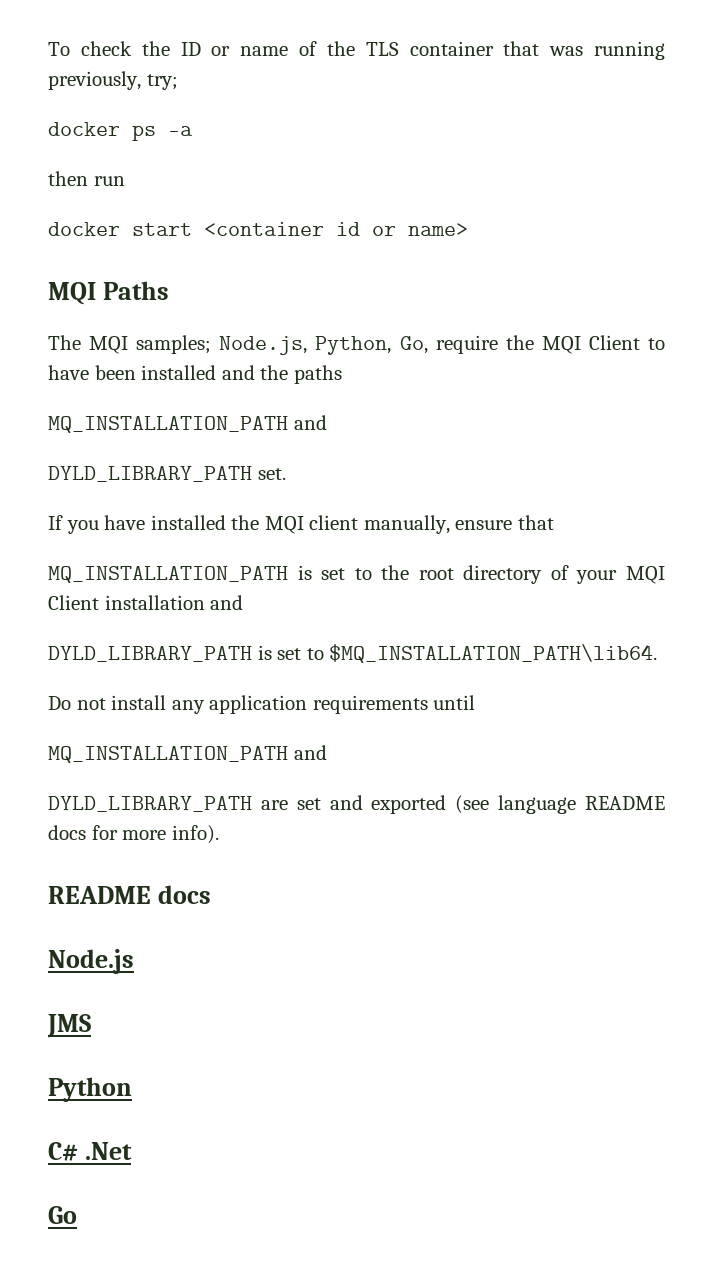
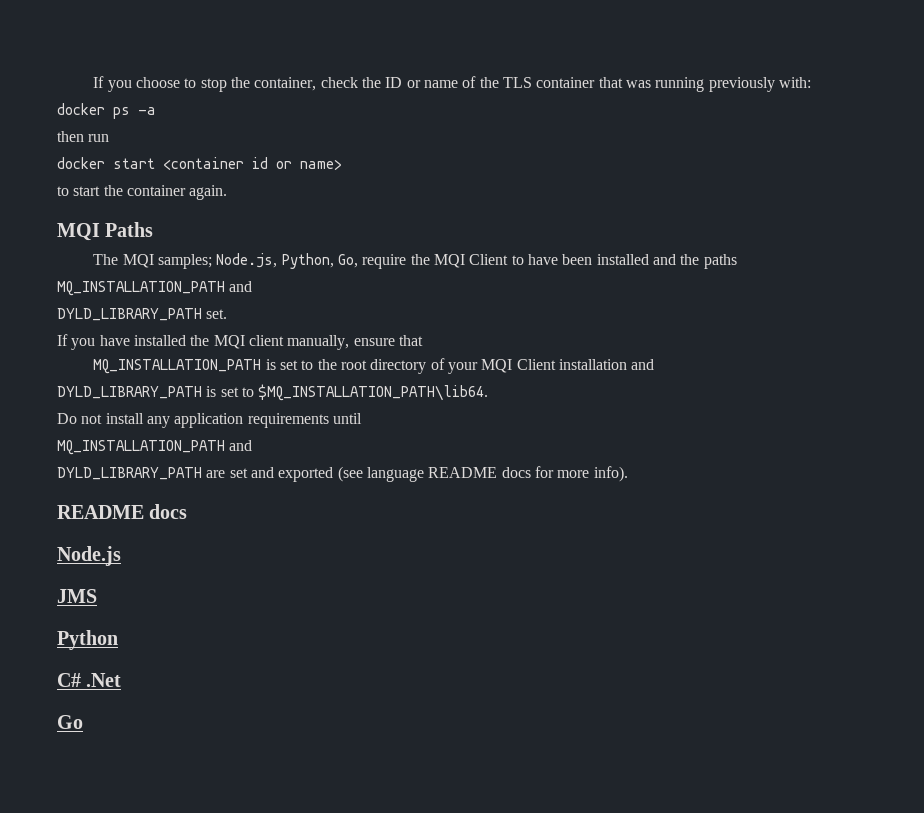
[48,42,70,56] To -> [93,76,317,92] If you choose to stop the container,
[48,71,178,90] previously, try; -> [708,77,811,92] previously with:
(468, 229) none -> [57,185,228,200] // to start the container again.

